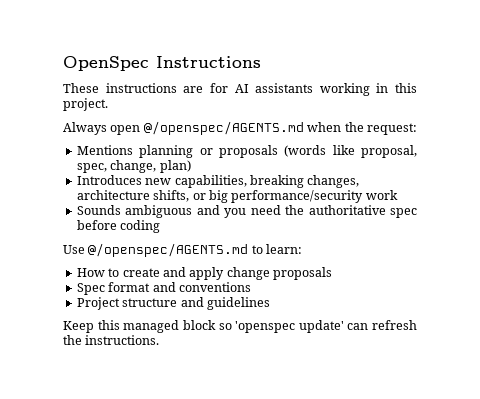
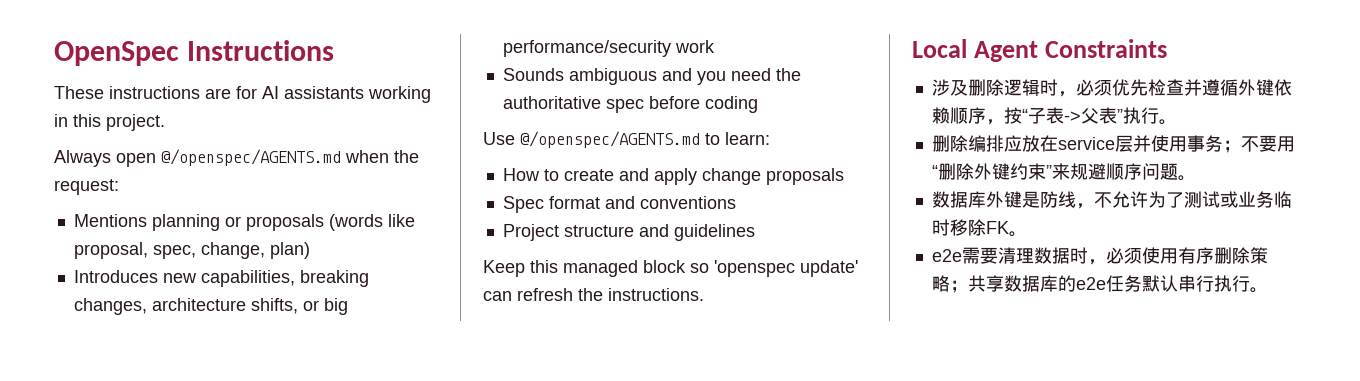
(160, 340) none -> [912,39,1167,62] [931,79,1292,97] [931,107,1177,125] [931,135,1295,153] [931,163,1196,181] [931,191,1292,209] [931,219,1027,237] [931,247,1268,265] [931,275,1268,293] // Local Agent Constraints // 涉及删除逻辑时，必须优先检查并遵循外键依赖顺序，按“子表->父表”执行。 // 删除编排应放在service层并使用事务；不要用“删除外键约束”来规避顺序问题。 // 数据库外键是防线，不允许为了测试或业务临时移除FK。 // e2e需要清理数据时，必须使用有序删除策略；共享数据库的e2e任务默认串行执行。

